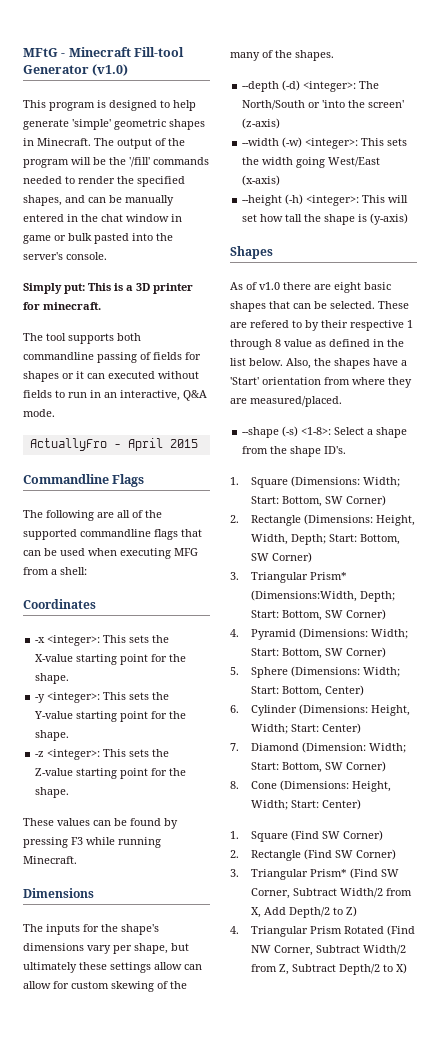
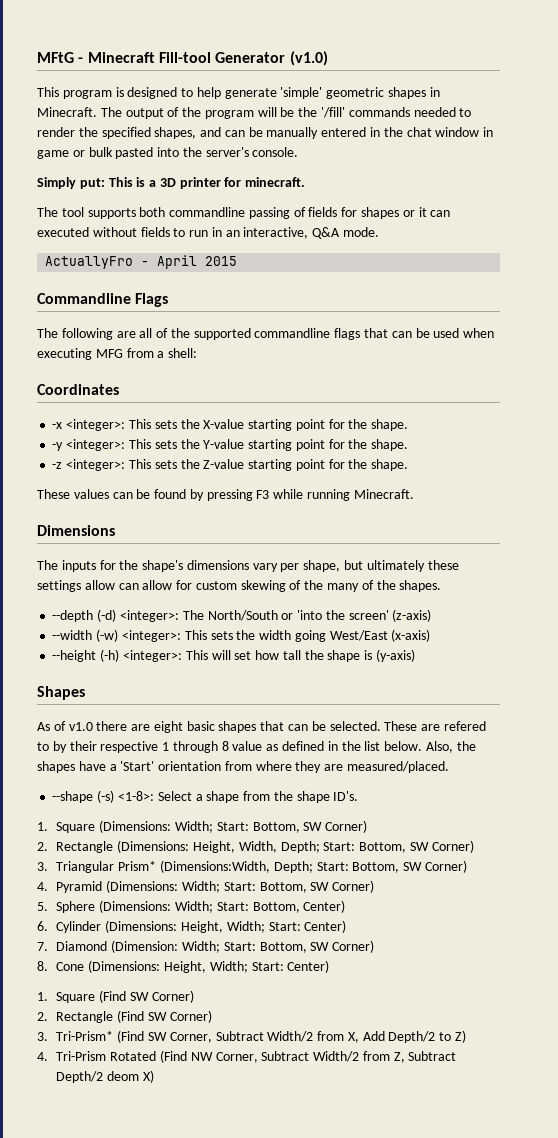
[250,869,347,880] Triangular Prism* -> [56,1031,114,1041] Tri-Prism*
[250,926,342,937] Triangular Prism -> [56,1051,107,1061] Tri-Prism
[382,964,393,972] to -> [107,1071,140,1081] deom

